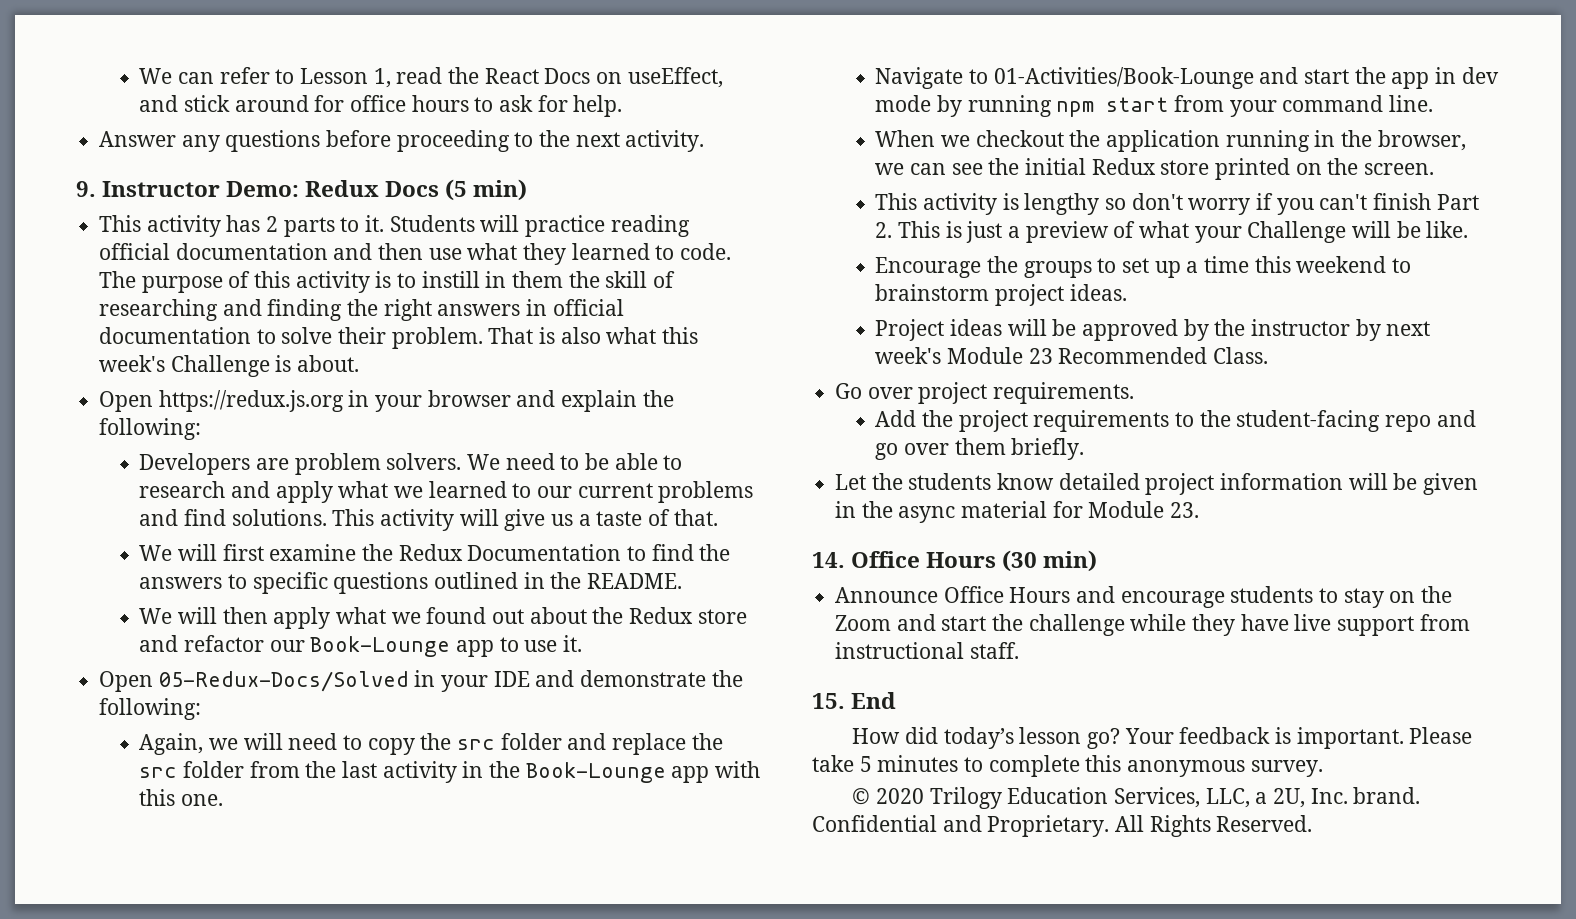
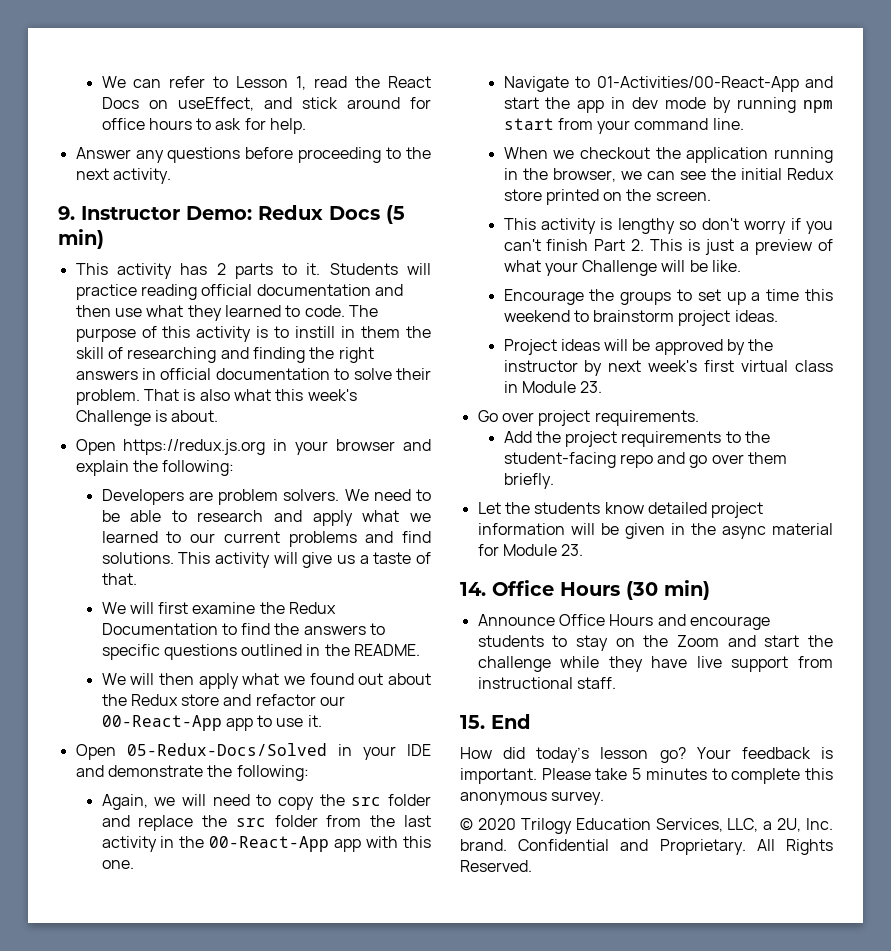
[310,636,451,657] Book-Lounge -> [101,715,222,731] 00-React-App
[525,762,666,783] Book-Lounge -> [209,836,330,852] 00-React-App
[993,67,1254,89] 01-Activities/Book-Lounge -> [596,76,799,92] 01-Activities/00-React-App
[947,347,1269,364] Module 23 Recommended Class. -> [704,360,833,372] [503,381,603,393] first virtual class in Module 23.

